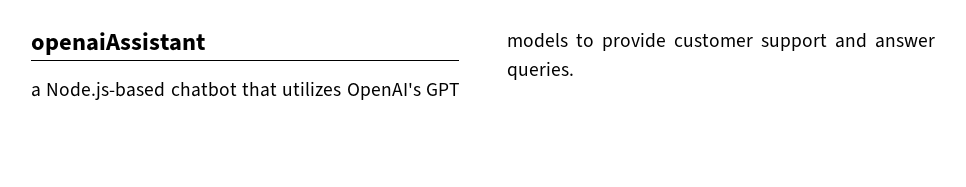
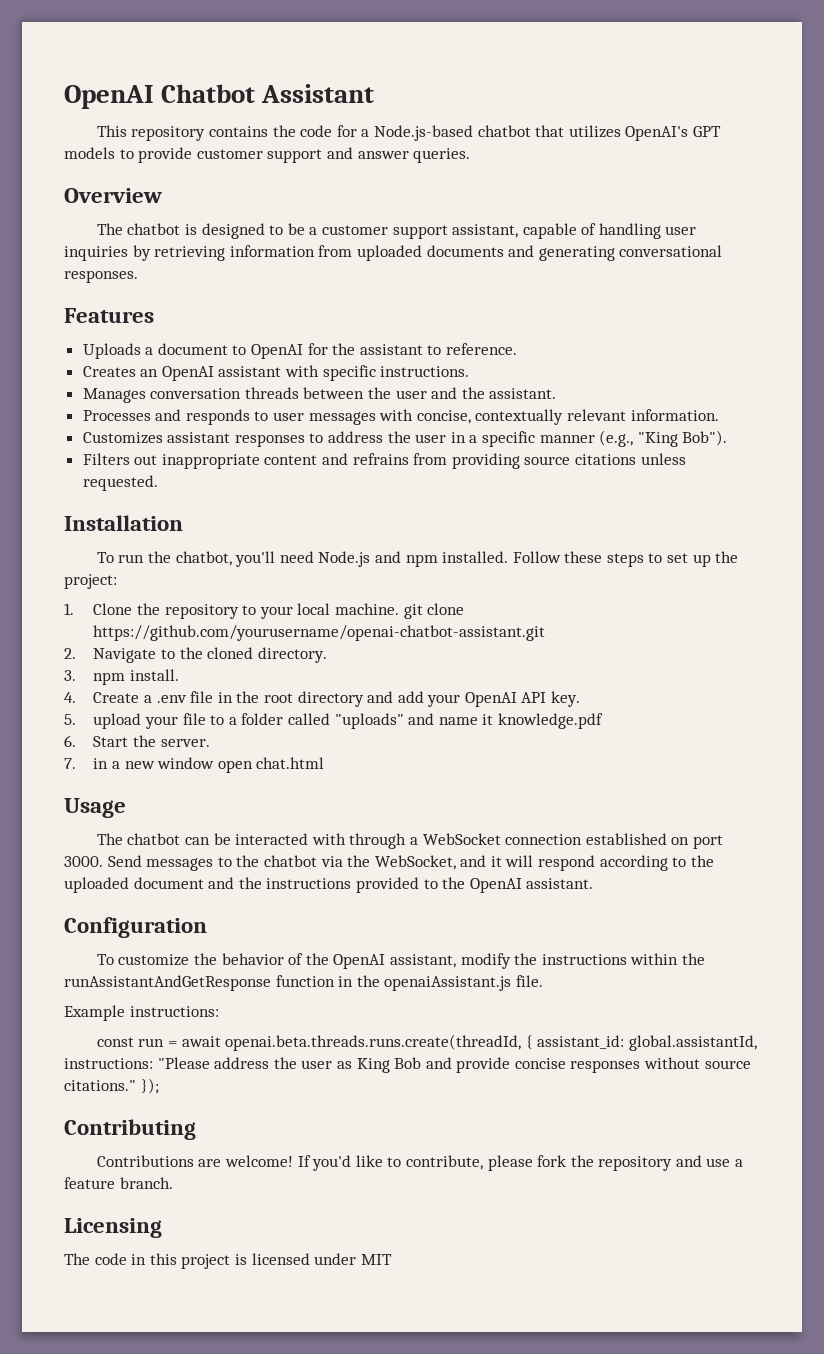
[31,32,205,55] openaiAssistant // -> [64,84,375,109] [96,125,357,141] OpenAI Chatbot Assistant // This repository contains the code for
(574, 70) none -> [64,188,162,203] [96,223,697,239] [64,245,723,261] [64,270,138,283] [64,308,154,323] [82,343,518,359] [82,365,470,381] [82,387,557,403] [82,409,719,425] [82,430,728,447] [82,453,686,469] [82,475,158,491] [64,515,183,531] [96,551,739,567] [64,574,117,589] [64,603,465,619] [93,625,546,641] [64,647,327,663] [64,669,179,685] [64,691,581,707] [64,713,603,729] [64,735,210,747] [64,757,325,773] [64,798,126,818] [96,833,723,849] [64,855,714,871] [64,877,594,893] [64,917,207,938] [96,953,705,969] [64,975,543,991] [64,1005,219,1021] [96,1034,757,1051] [64,1057,751,1073] [64,1078,159,1094] [64,1119,196,1140] [96,1155,744,1171] [64,1177,173,1189] [64,1218,162,1238] [64,1253,392,1269] // Overview // The chatbot is designed to be a customer support assistant, capable of handling user inquiries by retrieving information from uploaded documents and generating conversational responses. // Features // Uploads a document to OpenAI for the assistant to reference. // Creates an OpenAI assistant with specific instructions. // Manages conversation threads between the user and the assistant. // Processes and responds to user messages with concise, contextually relevant information. // Customizes assistant responses to address the user in a specific manner (e.g., "King Bob"). // Filters out inappropriate content and refrains from providing source citations unless requested. // Installation // To run the chatbot, you'll need Node.js and npm installed. Follow these steps to set up the project: // 1. Clone the repository to your local machine. git clone https://github.com/yourusername/openai-chatbot-assistant.git // 2. Navigate to the cloned directory. // 3. npm install. // 4. Create a .env file in the root directory and add your OpenAI API key. // 5. upload your file to a folder called "uploads" and name it knowledge.pdf // 6. Start the server. // 7. in a new window open chat.html // Usage // The chatbot can be interacted with through a WebSocket connection established on port 3000. Send messages to the chatbot via the WebSocket, and it will respond according to the uploaded document and the instructions provided to the OpenAI assistant. // Configuration // To customize the behavior of the OpenAI assistant, modify the instructions within the runAssistantAndGetResponse function in the openaiAssistant.js file. // Example instructions: // const run = await openai.beta.threads.runs.create(threadId, { assistant_id: global.assistantId, instructions: "Please address the user as King Bob and provide concise responses without source citations." }); // Contributing // Contributions are welcome! If you'd like to contribute, please fork the repository and use a feature branch. // Licensing // The code in this project is licensed under MIT

